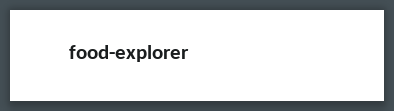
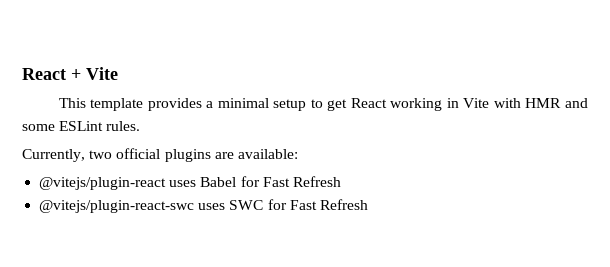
[69,45,189,62] food-explorer -> [22,67,118,80] [58,98,589,111] [22,121,141,131] [22,148,298,162] [39,176,341,190] [39,199,368,213] React + Vite // This template provides a minimal setup to get React working in Vite with HMR and some ESLint rules. // Currently, two official plugins are available: // @vitejs/plugin-react uses Babel for Fast Refresh // @vitejs/plugin-react-swc uses SWC for Fast Refresh

